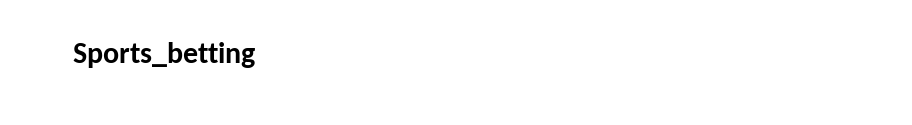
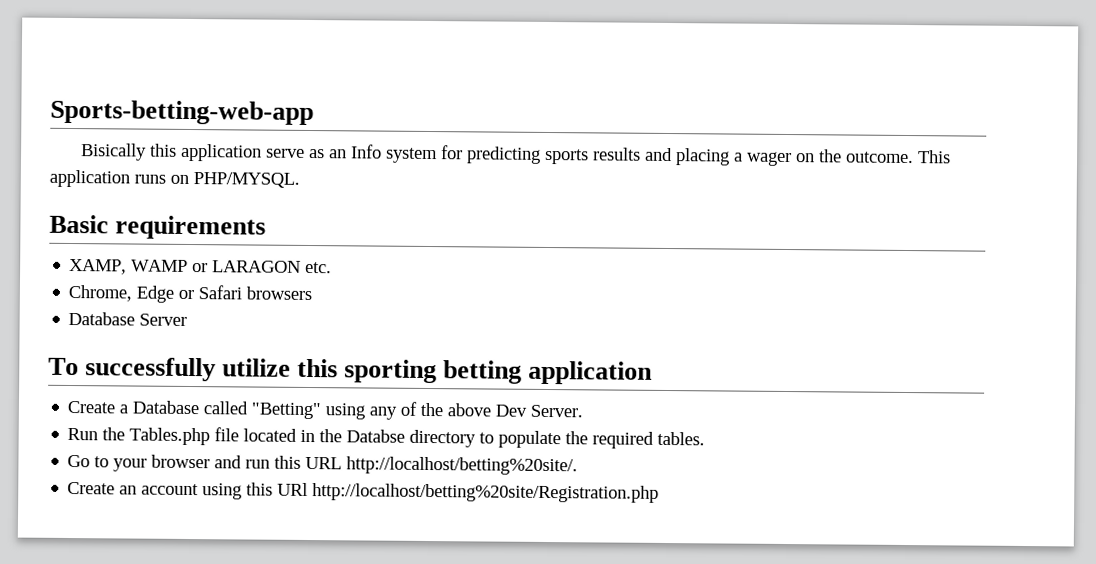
[73,42,255,68] Sports_betting -> [50,99,314,126] [81,143,952,167] [49,169,300,188] [49,214,267,240] [69,258,333,275] [68,284,313,303] [68,311,188,326] [48,357,654,385] [67,400,584,420] [67,427,706,449] [67,454,579,476] [67,481,660,503] Sports-betting-web-app // Bisically this application serve as an Info system for predicting sports results and placing a wager on the outcome. This application runs on PHP/MYSQL. // Basic requirements // XAMP, WAMP or LARAGON etc. // Chrome, Edge or Safari browsers // Database Server // To successfully utilize this sporting betting application // Create a Database called "Betting" using any of the above Dev Server. // Run the Tables.php file located in the Databse directory to populate the required tables. // Go to your browser and run this URL http://localhost/betting%20site/. // Create an account using this URl http://localhost/betting%20site/Registration.php

